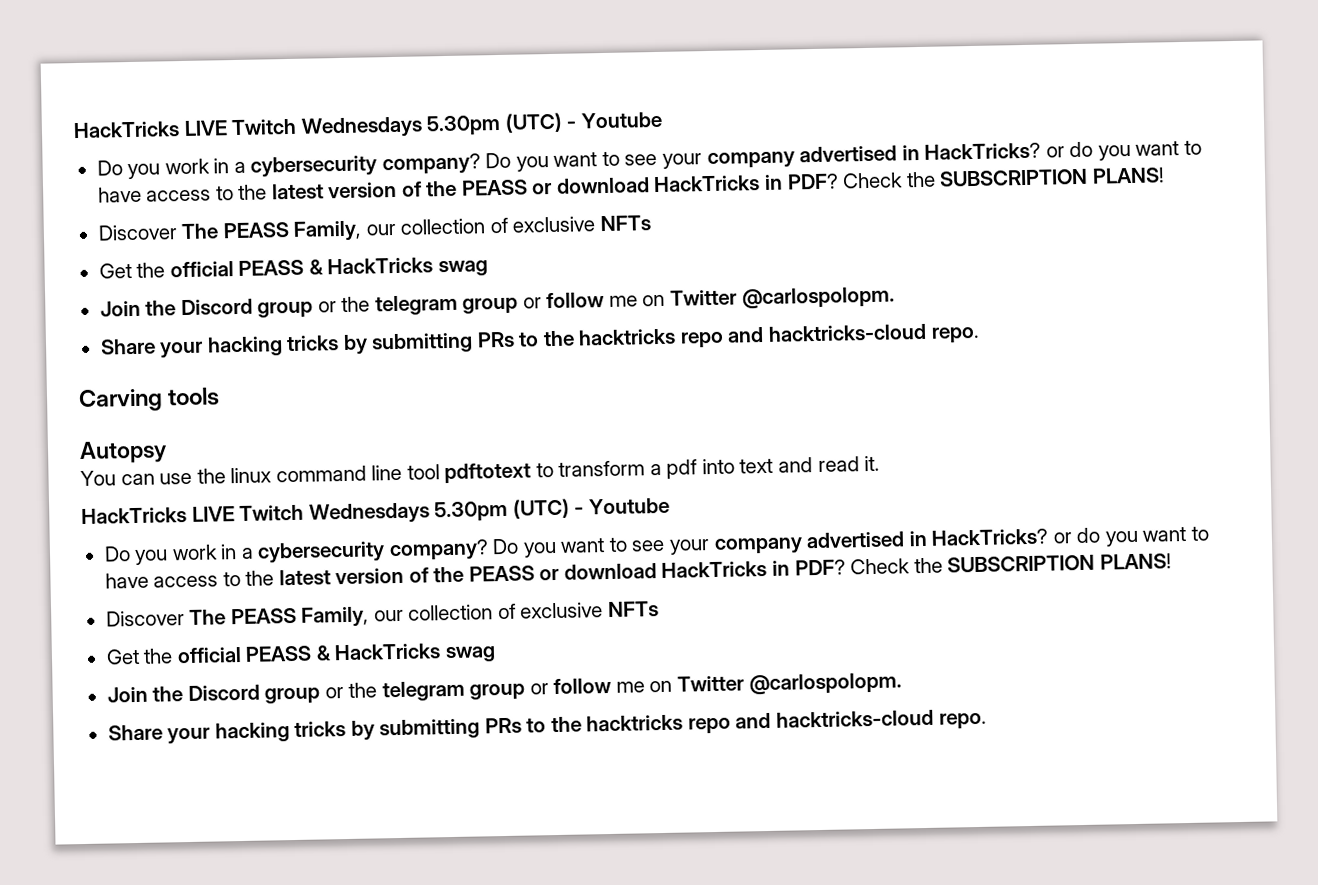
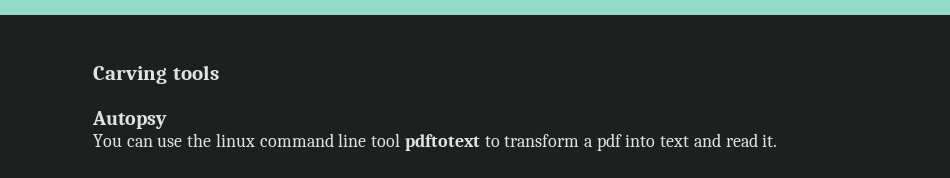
[73,111,662,139] [96,140,1202,180] [97,167,1165,203] [97,215,651,242] [98,257,488,279] [99,286,895,318] [99,323,980,359] HackTricks LIVE Twitch Wednesdays 5.30pm (UTC) - Youtube // Do you work in a cybersecurity company? Do you want to see your company advertised in HackTricks? or do you want to have access to the latest version of the PEASS or download HackTricks in PDF? Check the SUBSCRIPTION PLANS! // Discover The PEASS Family, our collection of exclusive NFTs // Get the official PEASS & HackTricks swag // Join the Discord group or the telegram group or follow me on Twitter @carlospolopm. // Share your hacking tricks by submitting PRs to the hacktricks repo and hacktricks-cloud repo. // -> (93, 75) none
[81,497,670,525] [103,526,1209,565] [104,553,1172,589] [105,601,659,628] [105,643,496,665] [106,672,902,704] [107,709,987,745] // HackTricks LIVE Twitch Wednesdays 5.30pm (UTC) - Youtube // Do you work in a cybersecurity company? Do you want to see your company advertised in HackTricks? or do you want to have access to the latest version of the PEASS or download HackTricks in PDF? Check the SUBSCRIPTION PLANS! // Discover The PEASS Family, our collection of exclusive NFTs // Get the official PEASS & HackTricks swag // Join the Discord group or the telegram group or follow me on Twitter @carlospolopm. // Share your hacking tricks by submitting PRs to the hacktricks repo and hacktricks-cloud repo. -> (778, 140) none

